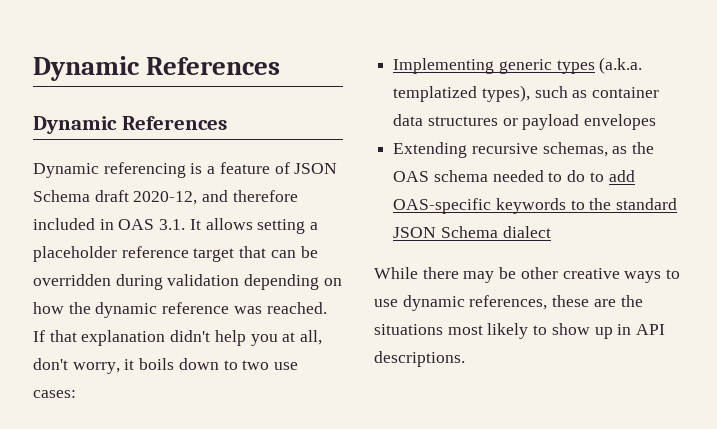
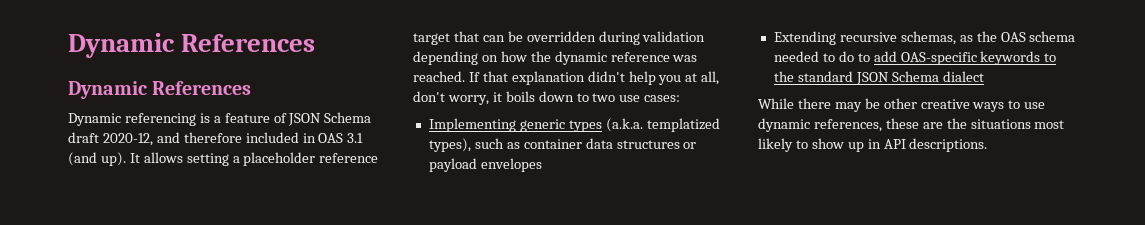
[159,219,186,230] 3.1. -> [347,133,364,143] [68,152,126,166] 3.1 (and up).

